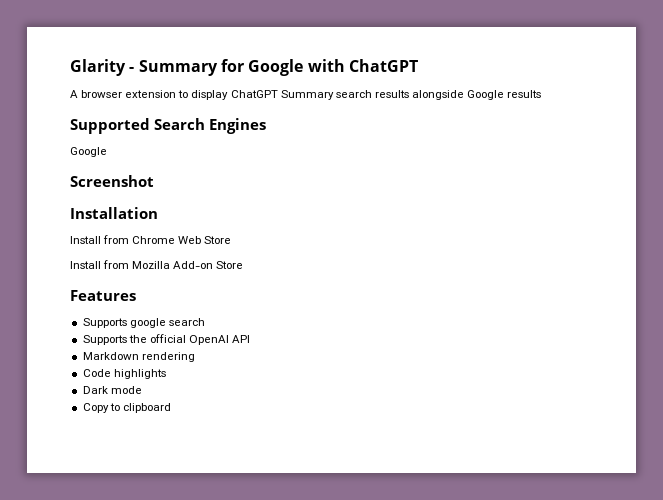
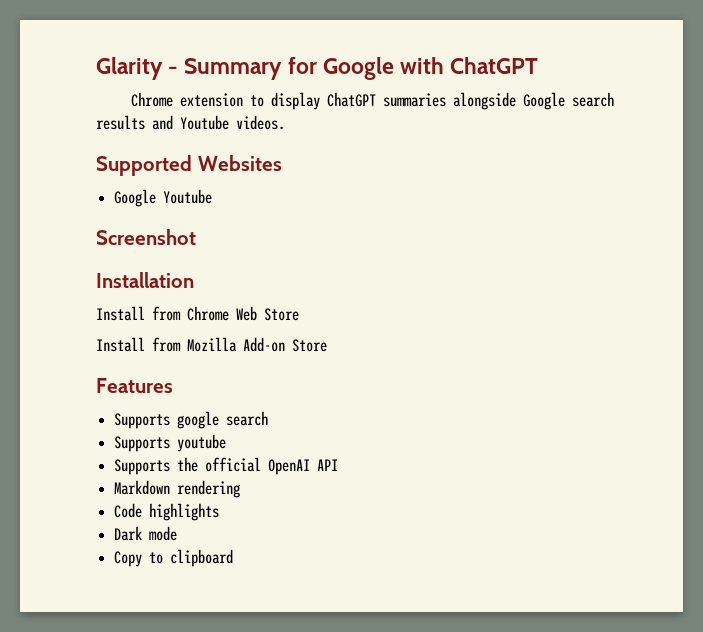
[70,90,123,98] A browser -> [130,92,173,107] Chrome
[280,90,542,100] Summary search results alongside Google results -> [382,92,614,110] [96,115,285,130] summaries alongside Google search results and Youtube videos.
[154,118,266,134] [70,147,107,157] Search Engines // Google -> [197,155,282,171] [114,189,213,207] Websites // Google Youtube
(205, 322) none -> [114,434,227,452] // Supports youtube

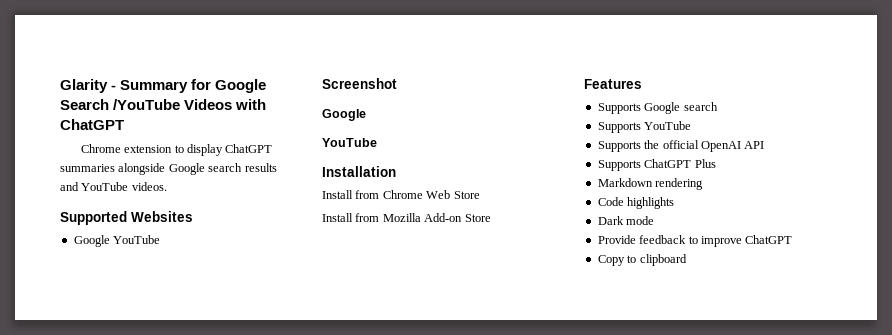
(394, 68) none -> [60,99,233,110] Search /YouTube Videos
[180,115,229,130] Youtube -> [81,182,129,191] YouTube
[163,189,213,204] Youtube -> [113,235,161,244] YouTube
(196, 237) none -> [322,109,366,121] [322,138,377,147] // Google // YouTube
[177,411,220,429] google -> [644,102,681,114] Google
[177,434,227,452] youtube -> [644,121,692,130] YouTube
(339, 465) none -> [597,159,716,171] // Supports ChatGPT Plus
(178, 533) none -> [597,235,793,247] // Provide feedback to improve ChatGPT

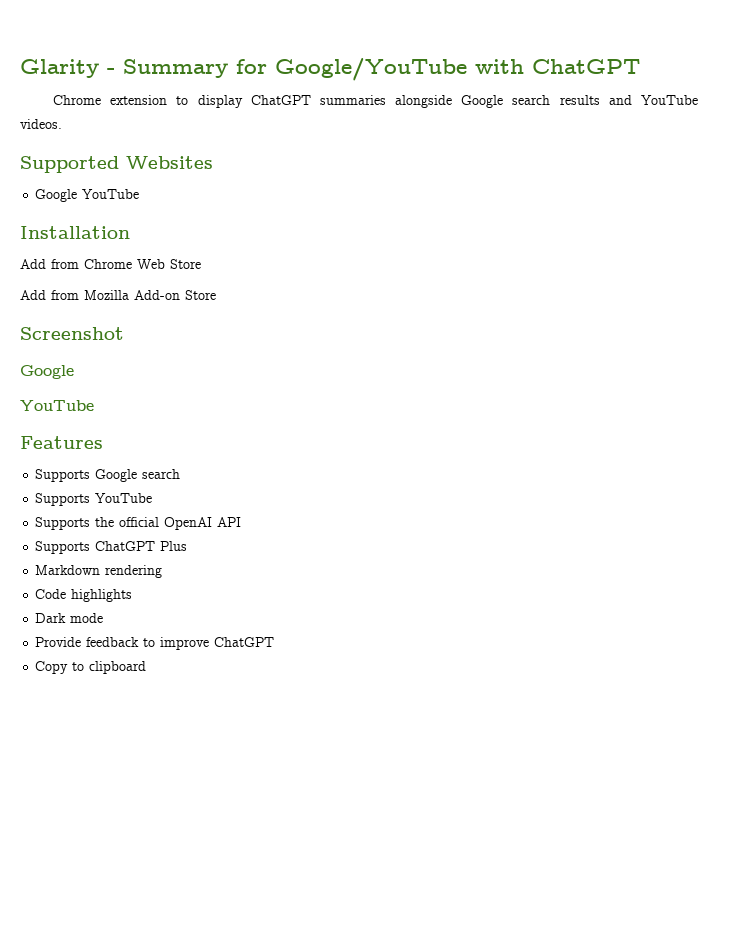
[215,79,267,93] [60,99,233,110] Google Search /YouTube Videos -> [275,58,467,81] Google/YouTube
[322,78,397,89] [322,109,366,121] [322,138,377,147] [322,166,396,177] [322,190,480,199] [322,213,491,222] Screenshot // Google // YouTube // Installation // Install from Chrome Web Store // Install from Mozilla Add-on Store -> [20,226,130,239] [20,259,201,269] [20,290,216,300] [20,327,124,340] [20,365,74,379] [20,400,94,411] Installation // Add from Chrome Web Store // Add from Mozilla Add-on Store // Screenshot // Google // YouTube

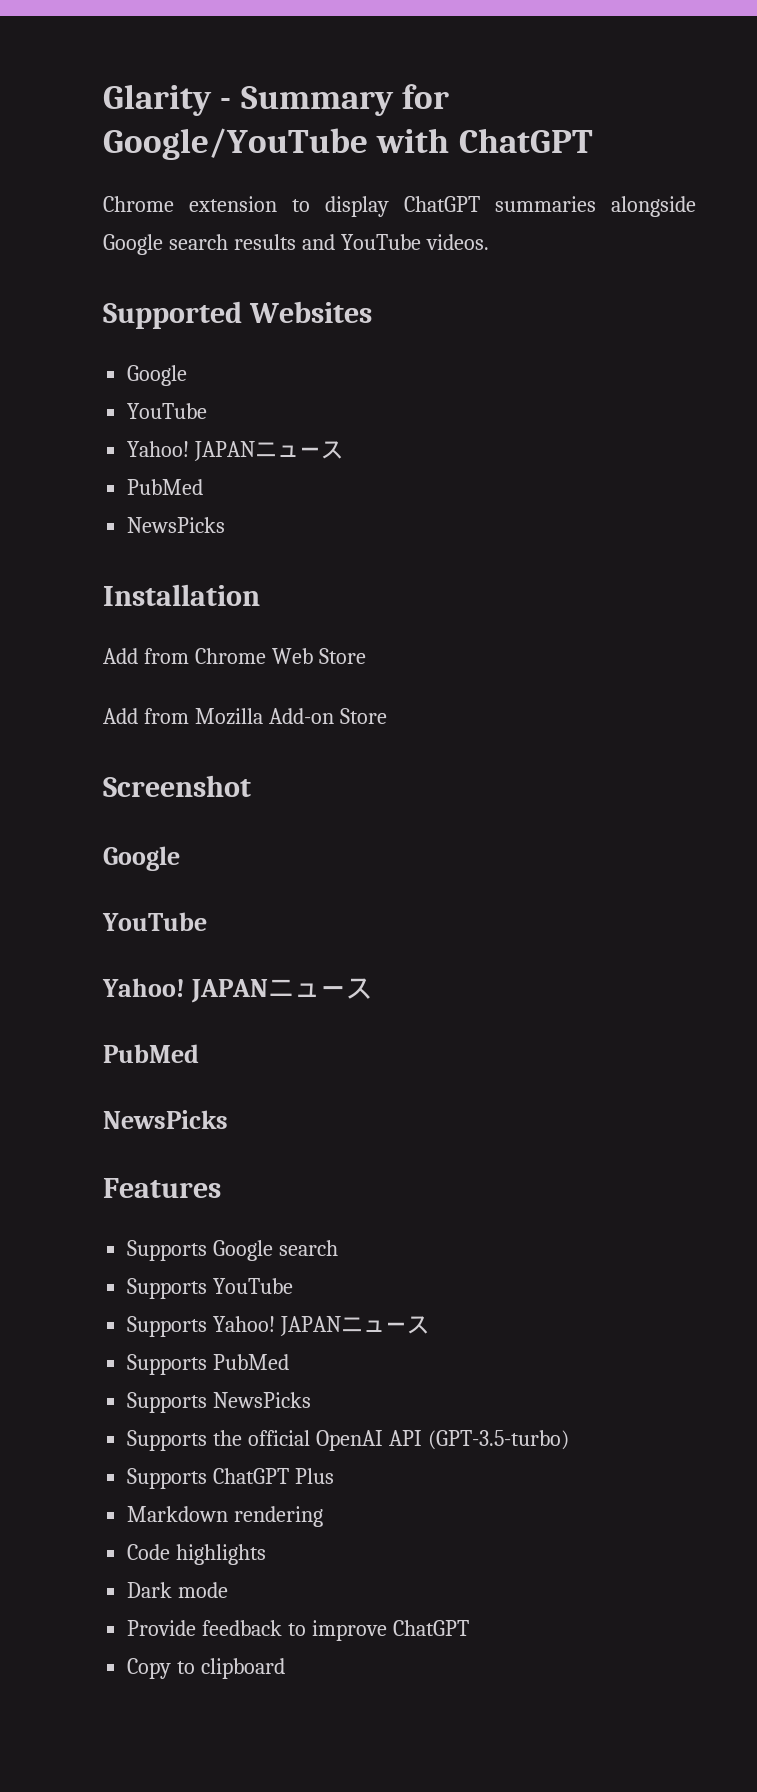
[82,189,140,199] YouTube -> [127,403,208,419] [127,441,344,461] [127,479,204,495] [127,517,226,533] // YouTube // Yahoo! JAPANニュース // PubMed // NewsPicks
(94, 405) none -> [102,978,372,1003] [103,1044,199,1063] [103,1110,228,1129] // Yahoo! JAPANニュース // PubMed // NewsPicks
(153, 498) none -> [127,1316,430,1337] [127,1354,290,1375] [127,1392,312,1413] // Supports Yahoo! JAPANニュース // Supports PubMed // Supports NewsPicks
(242, 522) none -> [427,1430,569,1450] (GPT-3.5-turbo)

